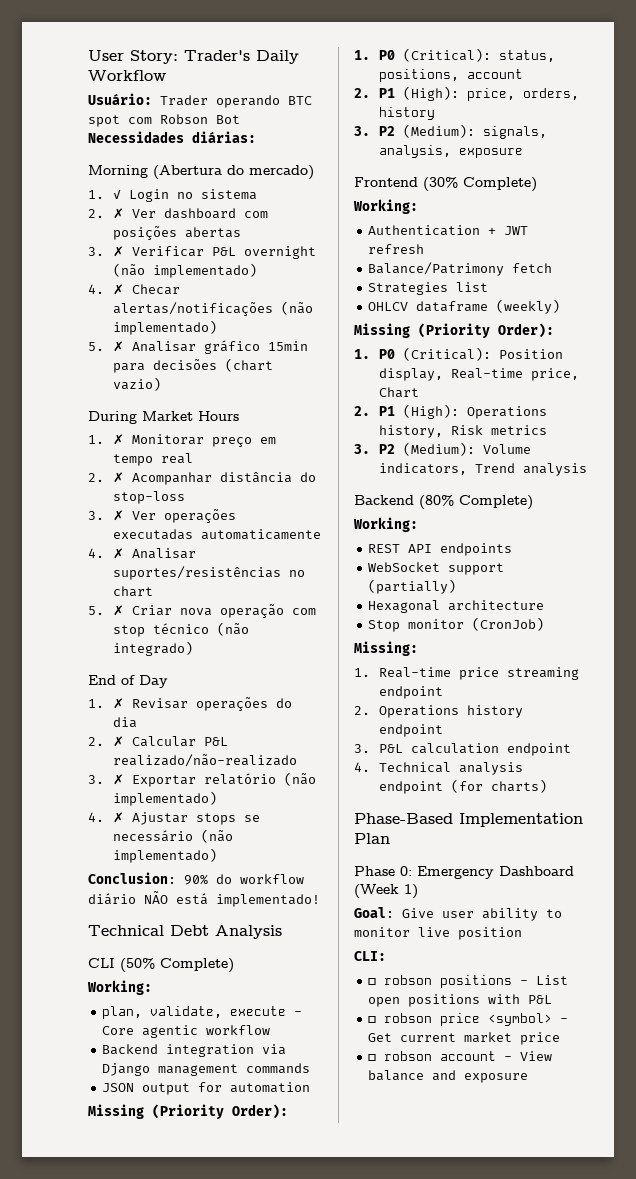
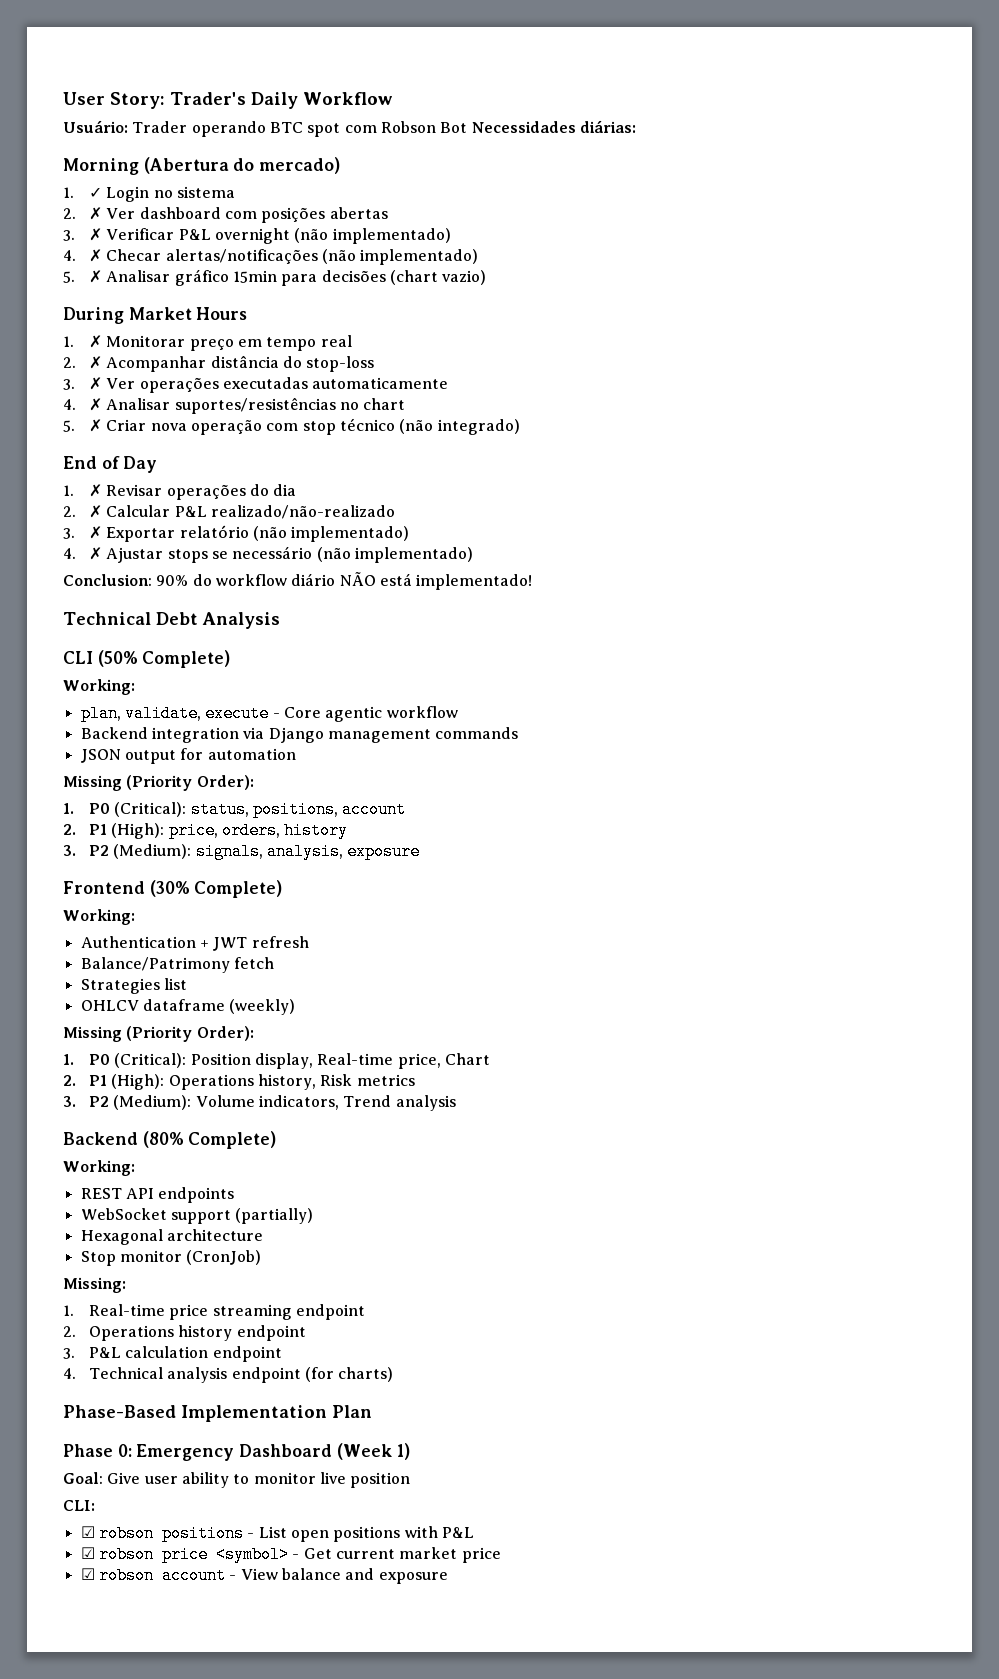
[368,978,377,985] ☐ -> [80,1526,95,1538] ☑
[368,1016,377,1023] ☐ -> [80,1547,95,1559] ☑
[368,1054,377,1061] ☐ -> [80,1568,95,1580] ☑

